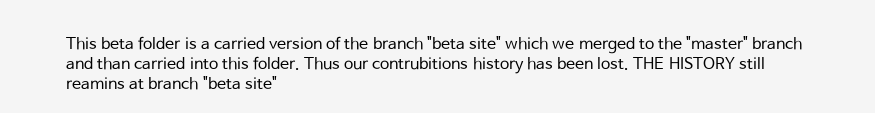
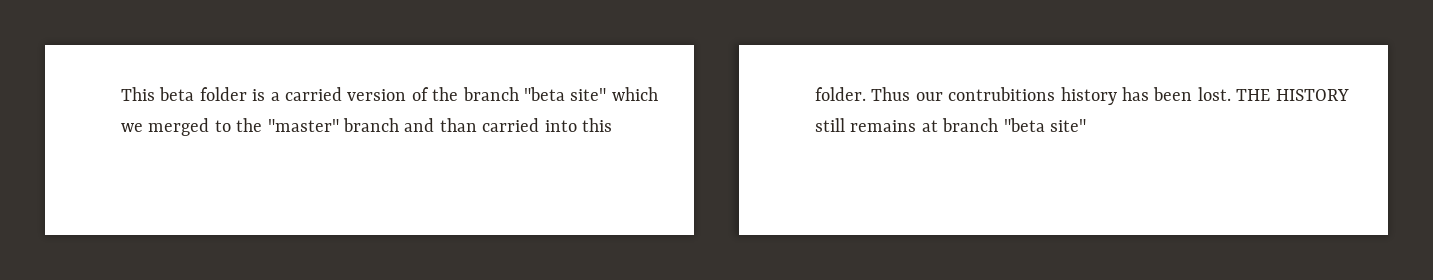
[66,77,125,90] reamins -> [850,120,917,132] remains

